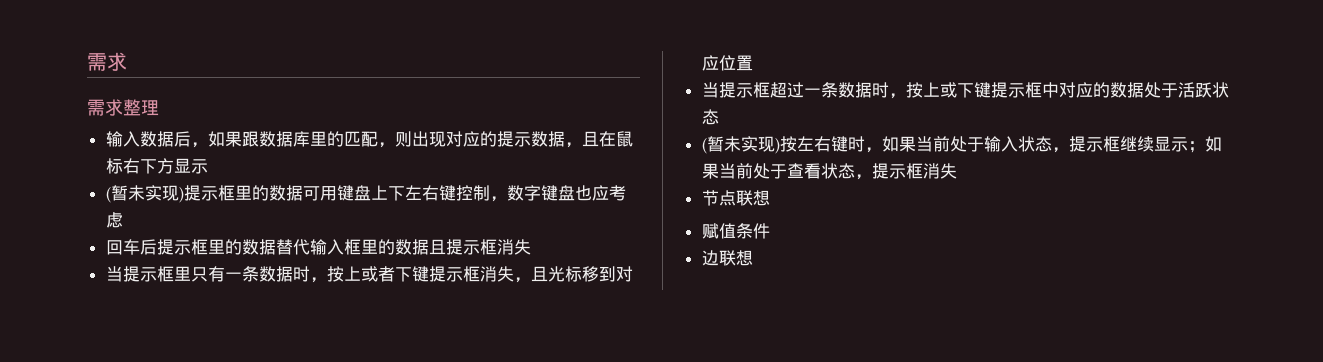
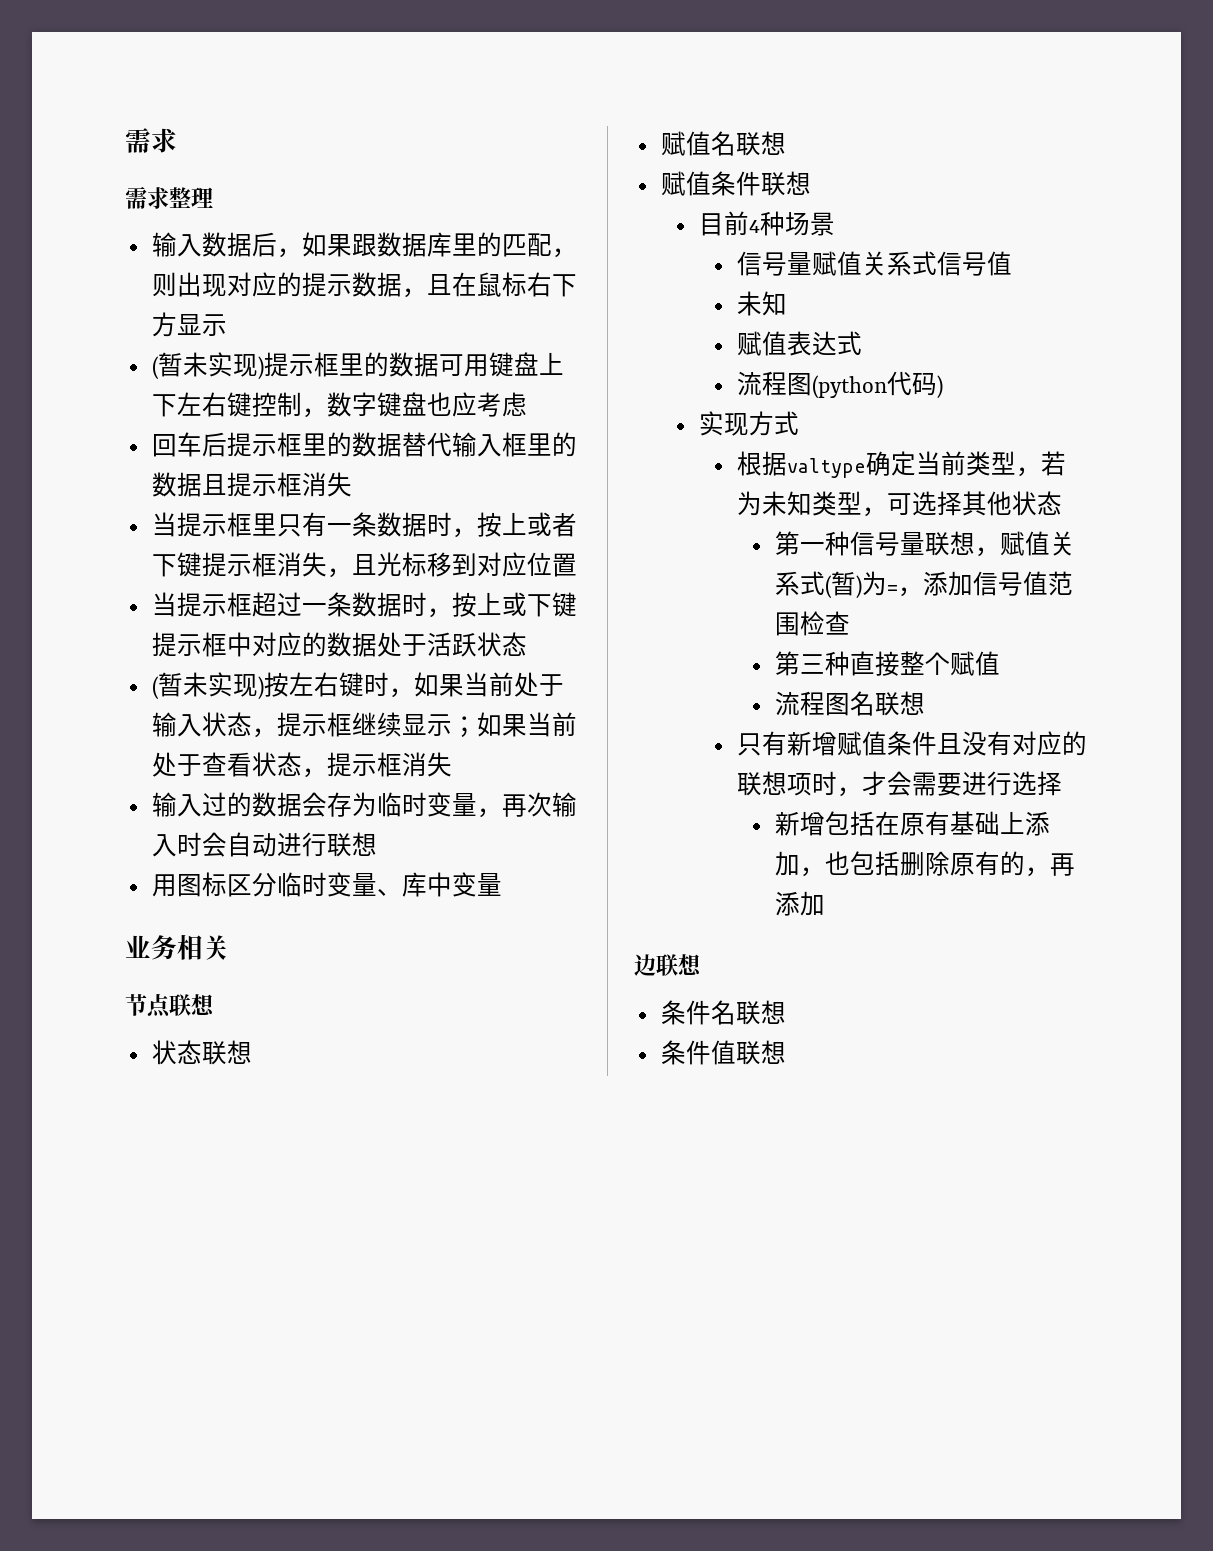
[701,190,770,206] [701,223,770,239] [701,250,719,266] 节点联想 // 赋值条件 // 边 -> [151,792,577,818] [151,832,377,857] [151,872,502,897] [125,934,229,960] [125,994,215,1018] [151,1040,252,1065] [660,131,786,156] [660,171,811,196] [698,211,835,236] [736,251,1012,276] [736,291,787,316] [736,331,862,356] [736,371,943,399] [698,411,799,436] [736,451,1066,478] [736,491,1062,517] [774,531,1075,557] [774,571,1073,599] [774,611,850,636] [774,651,1000,676] [774,691,925,716] [736,731,1087,756] [736,771,1062,797] [774,811,1050,836] [774,851,1075,877] [774,891,825,916] [634,954,702,976] [660,1000,786,1025] [660,1040,736,1065] 输入过的数据会存为临时变量，再次输入时会自动进行联想 // 用图标区分临时变量、库中变量 // 业务相关 // 节点联想 // 状态联想 // 赋值名联想 // 赋值条件联想 // 目前4种场景 // 信号量赋值关系式信号值 // 未知 // 赋值表达式 // 流程图(python代码) // 实现方式 // 根据valtype确定当前类型，若为未知类型，可选择其他状态 // 第一种信号量联想，赋值关系式(暂)为=，添加信号值范围检查 // 第三种直接整个赋值 // 流程图名联想 // 只有新增赋值条件且没有对应的联想项时，才会需要进行选择 // 新增包括在原有基础上添加，也包括删除原有的，再添加 // 边联想 // 条件名联想 // 条件值

